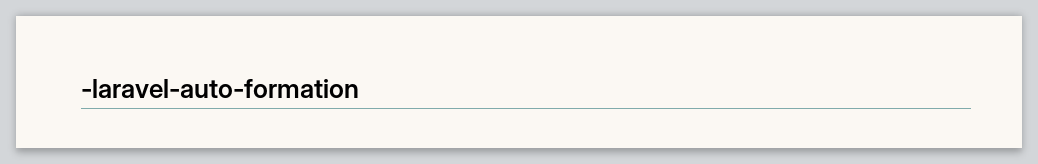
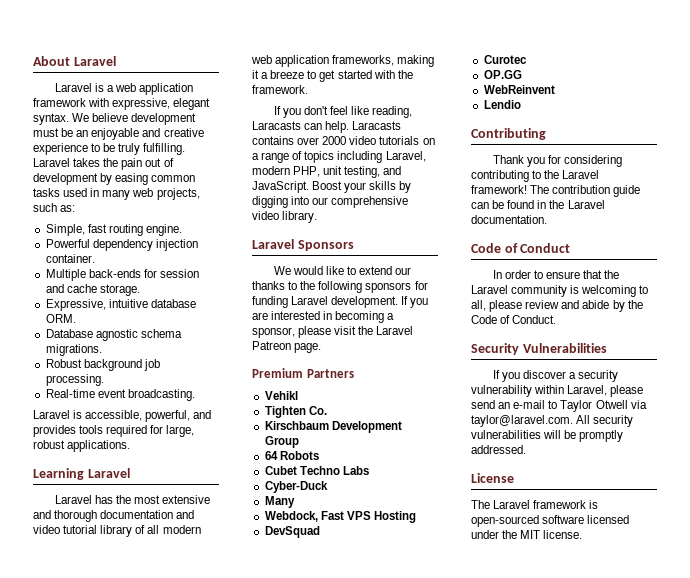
[81,79,359,98] -laravel-auto-formation -> [33,56,116,66] [54,83,193,95] [33,98,211,110] [33,113,197,125] [33,128,204,140] [33,143,186,155] [33,158,174,170] [33,173,196,185] [33,188,200,200] [33,203,76,212] [45,224,182,236] [45,239,198,251] [45,254,95,263] [45,269,199,281] [45,284,140,296] [45,299,196,311] [45,314,76,323] [45,329,182,341] [45,344,102,356] [45,359,160,371] [45,374,104,386] [45,389,195,401] [33,410,212,422] [33,425,195,437] [33,440,131,452] [33,468,130,480] [54,495,210,504] [33,510,195,522] [33,525,201,537] [251,55,435,67] [252,70,413,82] [252,85,308,94] [273,106,413,118] [252,121,402,133] [252,136,435,145] [252,151,426,163] [252,166,402,178] [252,181,412,193] [252,196,409,208] [252,211,318,223] [252,239,354,251] [273,266,412,275] [252,281,428,293] [252,296,429,308] [252,311,395,323] [252,326,414,338] [252,341,322,353] [252,368,354,378] [264,391,298,400] [264,406,327,418] [264,421,402,433] [264,436,299,448] [264,451,319,460] [264,466,369,475] [264,481,328,493] [264,496,295,508] [264,511,416,523] [264,526,320,538] [483,55,527,64] [483,70,522,79] [483,85,555,94] [483,100,521,109] [471,128,546,140] [492,155,622,167] [471,170,600,182] [471,185,641,197] [471,200,605,209] [471,215,547,224] [471,243,571,253] [492,270,620,279] [471,285,649,297] [471,300,643,312] [471,315,557,324] [471,343,607,355] [492,370,618,382] [471,385,644,397] [471,400,647,412] [471,415,634,427] [471,430,624,442] [471,445,526,454] [471,473,514,483] [471,500,599,509] [471,515,630,527] [471,530,583,539] About Laravel // Laravel is a web application framework with expressive, elegant syntax. We believe development must be an enjoyable and creative experience to be truly fulfilling. Laravel takes the pain out of development by easing common tasks used in many web projects, such as: // Simple, fast routing engine. // Powerful dependency injection container. // Multiple back-ends for session and cache storage. // Expressive, intuitive database ORM. // Database agnostic schema migrations. // Robust background job processing. // Real-time event broadcasting. // Laravel is accessible, powerful, and provides tools required for large, robust applications. // Learning Laravel // Laravel has the most extensive and thorough documentation and video tutorial library of all modern web application frameworks, making it a breeze to get started with the framework. // If you don't feel like reading, Laracasts can help. Laracasts contains over 2000 video tutorials on a range of topics including Laravel, modern PHP, unit testing, and JavaScript. Boost your skills by digging into our comprehensive video library. // Laravel Sponsors // We would like to extend our thanks to the following sponsors for funding Laravel development. If you are interested in becoming a sponsor, please visit the Laravel Patreon page. // Premium Partners // Vehikl // Tighten Co. // Kirschbaum Development Group // 64 Robots // Cubet Techno Labs // Cyber-Duck // Many // Webdock, Fast VPS Hosting // DevSquad // Curotec // OP.GG // WebReinvent // Lendio // Contributing // Thank you for considering contributing to the Laravel framework! The contribution guide can be found in the Laravel documentation. // Code of Conduct // In order to ensure that the Laravel community is welcoming to all, please review and abide by the Code of Conduct. // Security Vulnerabilities // If you discover a security vulnerability within Laravel, please send an e-mail to Taylor Otwell via taylor@laravel.com. All security vulnerabilities will be promptly addressed. // License // The Laravel framework is open-sourced software licensed under the MIT license.

